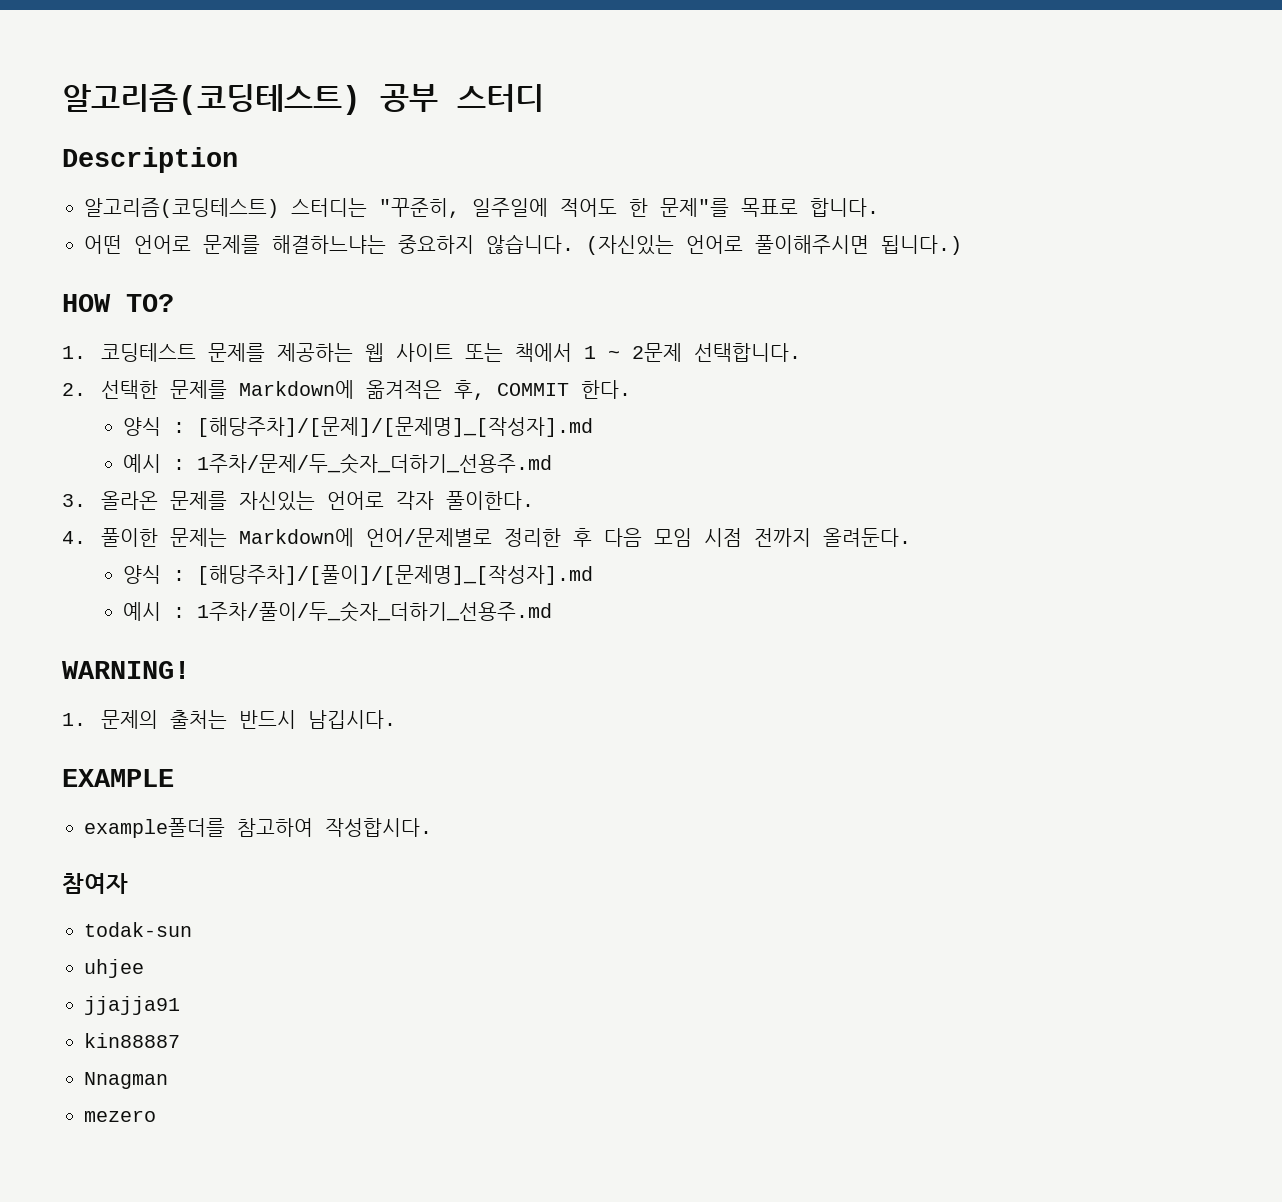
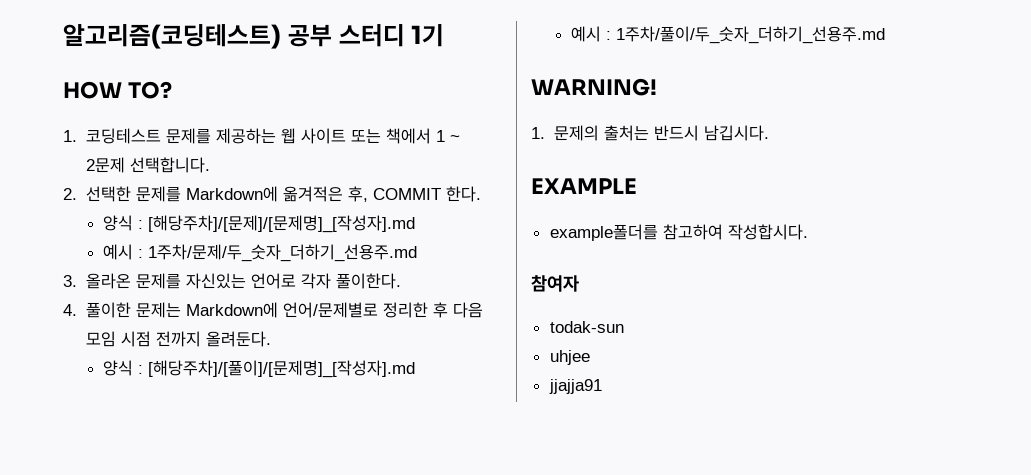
[62,147,238,173] [84,198,879,218] [84,234,962,255] // Description // 알고리즘(코딩테스트) 스터디는 "꾸준히, 일주일에 적어도 한 문제"를 목표로 합니다. // 어떤 언어로 문제를 해결하느냐는 중요하지 않습니다. (자신있는 언어로 풀이해주시면 됩니다.) -> [411,24,445,47] 1기
[84,1033,180,1048] [84,1072,168,1089] [84,1110,156,1122] // kin88887 // Nnagman // mezero -> (602, 386) none

